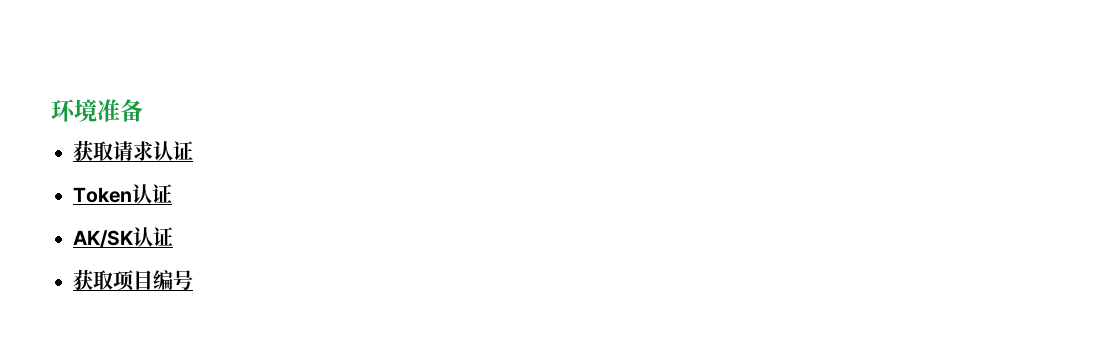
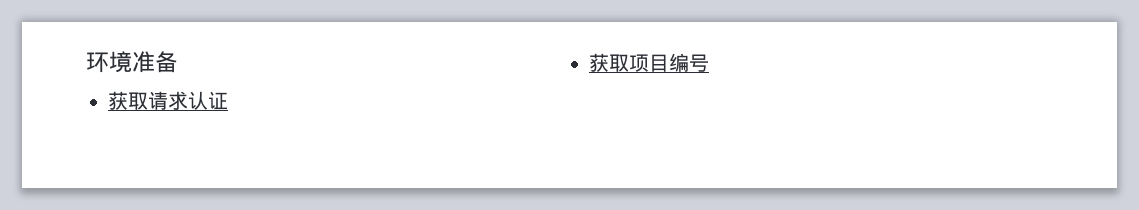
[73,184,172,204] [73,227,173,248] // Token认证 // AK/SK认证 -> (228, 100) none

